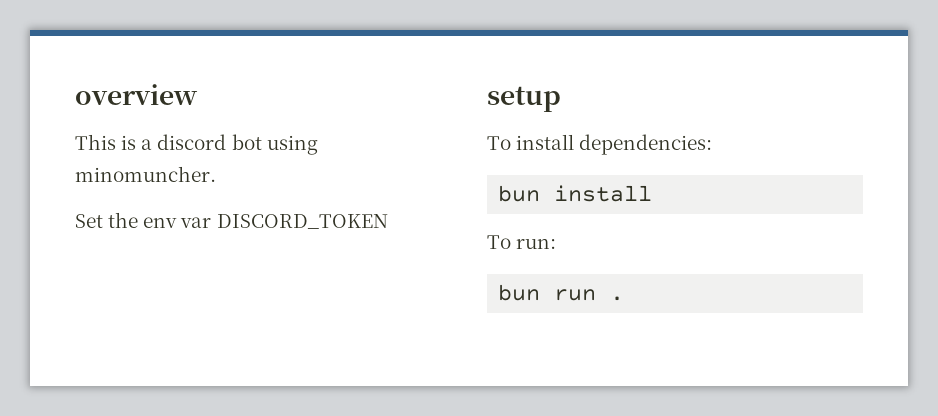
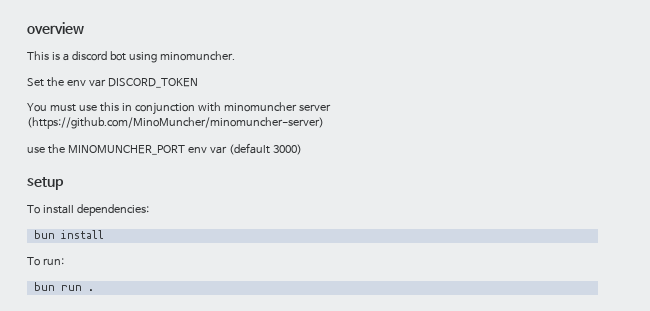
(388, 221) none -> [27,102,331,115] [27,117,324,129] [27,143,302,155] // You must use this in conjunction with minomuncher server (https://github.com/MinoMuncher/minomuncher-server) // use the MINOMUNCHER_PORT env var (default 3000)

